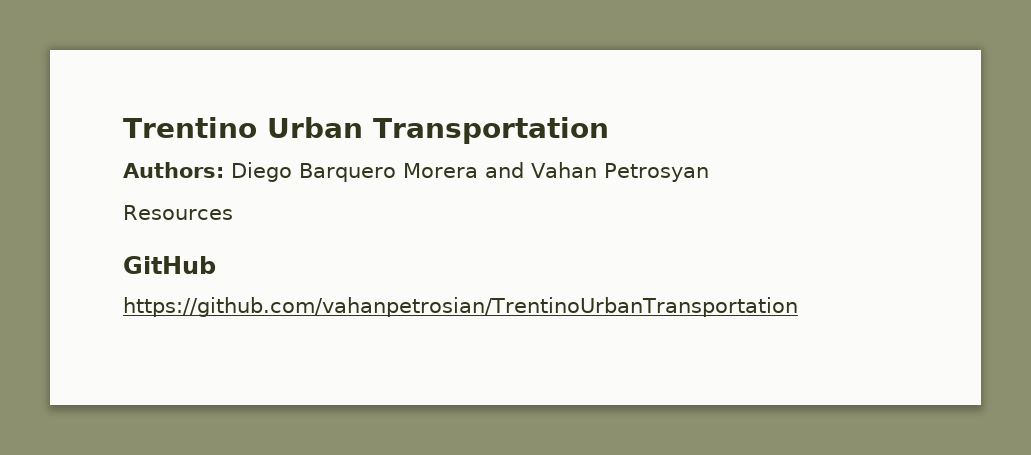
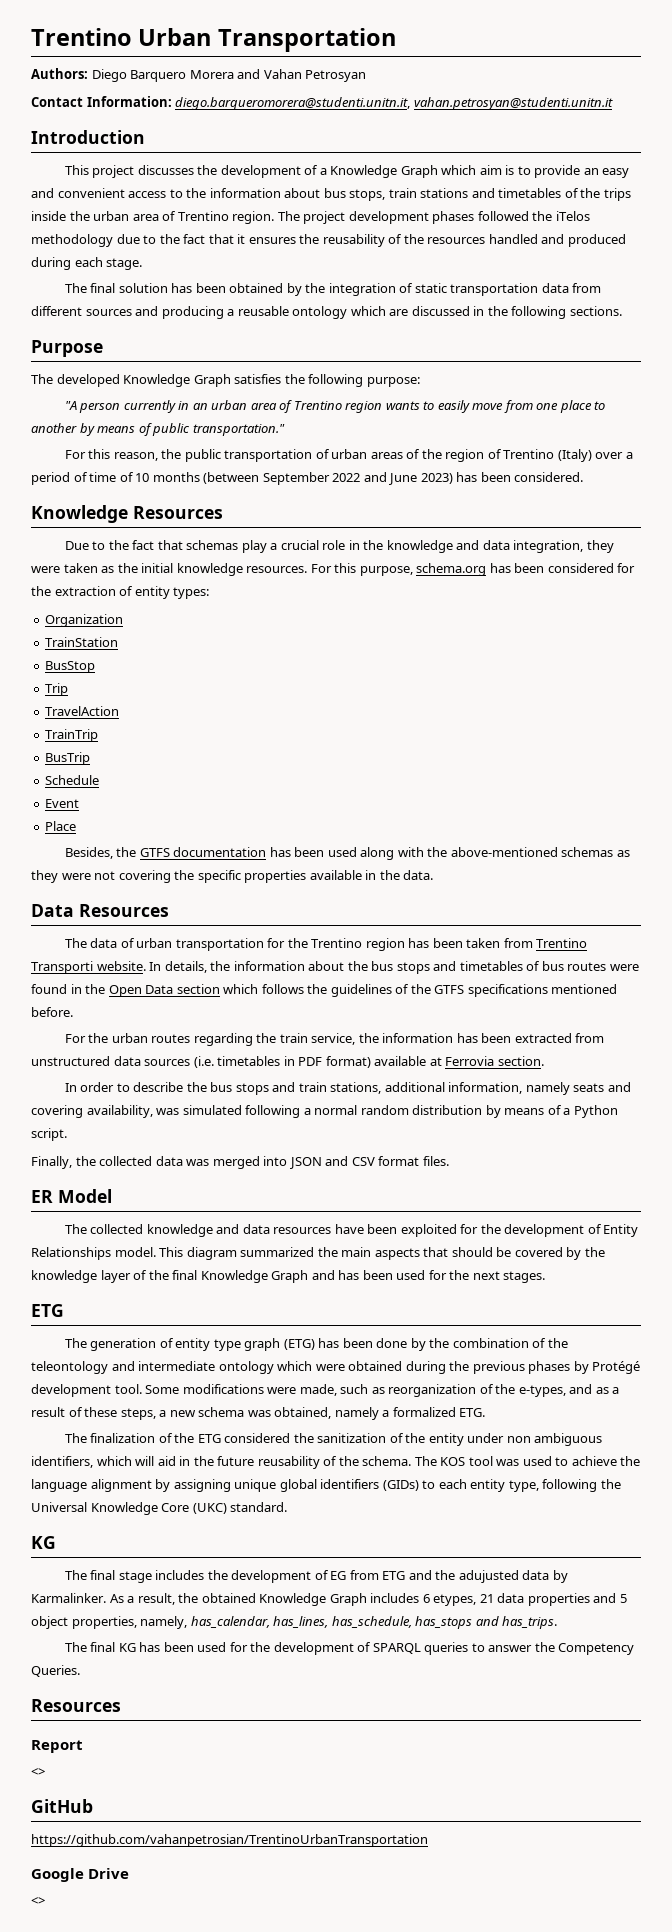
[123,205,233,220] Resources -> [31,96,613,110] [31,130,145,144] [64,165,630,178] [31,188,631,201] [31,211,590,224] [31,234,626,247] [31,257,143,270] [64,283,602,296] [31,306,622,319] [31,340,103,357] [31,374,420,387] [64,400,606,413] [31,423,285,436] [64,449,633,462] [31,472,584,485] [31,505,223,523] [64,540,614,553] [31,563,636,576] [31,586,210,599] [45,614,124,627] [45,637,119,647] [45,661,96,673] [45,683,69,696] [45,706,120,716] [45,729,99,742] [45,752,91,765] [45,775,100,785] [45,799,80,808] [45,821,77,831] [64,847,630,860] [31,870,434,883] [31,904,169,917] [64,938,588,951] [31,961,639,974] [31,984,618,997] [31,1007,73,1017] [64,1033,605,1046] [31,1056,544,1068] [64,1082,631,1095] [31,1105,618,1118] [31,1128,67,1141] [31,1156,449,1169] [31,1189,112,1203] [64,1224,639,1237] [31,1247,605,1260] [31,1270,546,1283] [31,1304,64,1317] [64,1338,568,1351] [31,1361,641,1374] [31,1384,620,1397] [31,1407,486,1420] [64,1433,603,1446] [31,1456,641,1469] [31,1479,621,1492] [31,1502,288,1515] [31,1536,56,1549] [64,1570,568,1583] [31,1593,627,1606] [31,1616,558,1629] [64,1642,635,1655] [31,1665,80,1677] [31,1699,121,1712] [31,1740,83,1753] [31,1768,45,1776] Contact Information: diego.barqueromorera@studenti.unitn.it, vahan.petrosyan@studenti.unitn.it // Introduction // This project discusses the development of a Knowledge Graph which aim is to provide an easy and convenient access to the information about bus stops, train stations and timetables of the trips inside the urban area of Trentino region. The project development phases followed the iTelos methodology due to the fact that it ensures the reusability of the resources handled and produced during each stage. // The final solution has been obtained by the integration of static transportation data from different sources and producing a reusable ontology which are discussed in the following sections. // Purpose // The developed Knowledge Graph satisfies the following purpose: // "A person currently in an urban area of Trentino region wants to easily move from one place to another by means of public transportation." // For this reason, the public transportation of urban areas of the region of Trentino (Italy) over a period of time of 10 months (between September 2022 and June 2023) has been considered. // Knowledge Resources // Due to the fact that schemas play a crucial role in the knowledge and data integration, they were taken as the initial knowledge resources. For this purpose, schema.org has been considered for the extraction of entity types: // Organization // TrainStation // BusStop // Trip // TravelAction // TrainTrip // BusTrip // Schedule // Event // Place // Besides, the GTFS documentation has been used along with the above-mentioned schemas as they were not covering the specific properties available in the data. // Data Resources // The data of urban transportation for the Trentino region has been taken from Trentino Transporti website. In details, the information about the bus stops and timetables of bus routes were found in the Open Data section which follows the guidelines of the GTFS specifications mentioned before. // For the urban routes regarding the train service, the information has been extracted from unstructured data sources (i.e. timetables in PDF format) available at Ferrovia section. // In order to describe the bus stops and train stations, additional information, namely seats and covering availability, was simulated following a normal random distribution by means of a Python script. // Finally, the collected data was merged into JSON and CSV format files. // ER Model // The collected knowledge and data resources have been exploited for the development of Entity Relationships model. This diagram summarized the main aspects that should be covered by the knowledge layer of the final Knowledge Graph and has been used for the next stages. // ETG // The generation of entity type graph (ETG) has been done by the combination of the teleontology and intermediate ontology which were obtained during the previous phases by Protégé development tool. Some modifications were made, such as reorganization of the e-types, and as a result of these steps, a new schema was obtained, namely a formalized ETG. // The finalization of the ETG considered the sanitization of the entity under non ambiguous identifiers, which will aid in the future reusability of the schema. The KOS tool was used to achieve the language alignment by assigning unique global identifiers (GIDs) to each entity type, following the Universal Knowledge Core (UKC) standard. // KG // The final stage includes the development of EG from ETG and the adujusted data by Karmalinker. As a result, the obtained Knowledge Graph includes 6 etypes, 21 data properties and 5 object properties, namely, has_calendar, has_lines, has_schedule, has_stops and has_trips. // The final KG has been used for the development of SPARQL queries to answer the Competency Queries. // Resources // Report // <>
(798, 307) none -> [31,1868,130,1882] [31,1897,45,1905] // Google Drive // <>

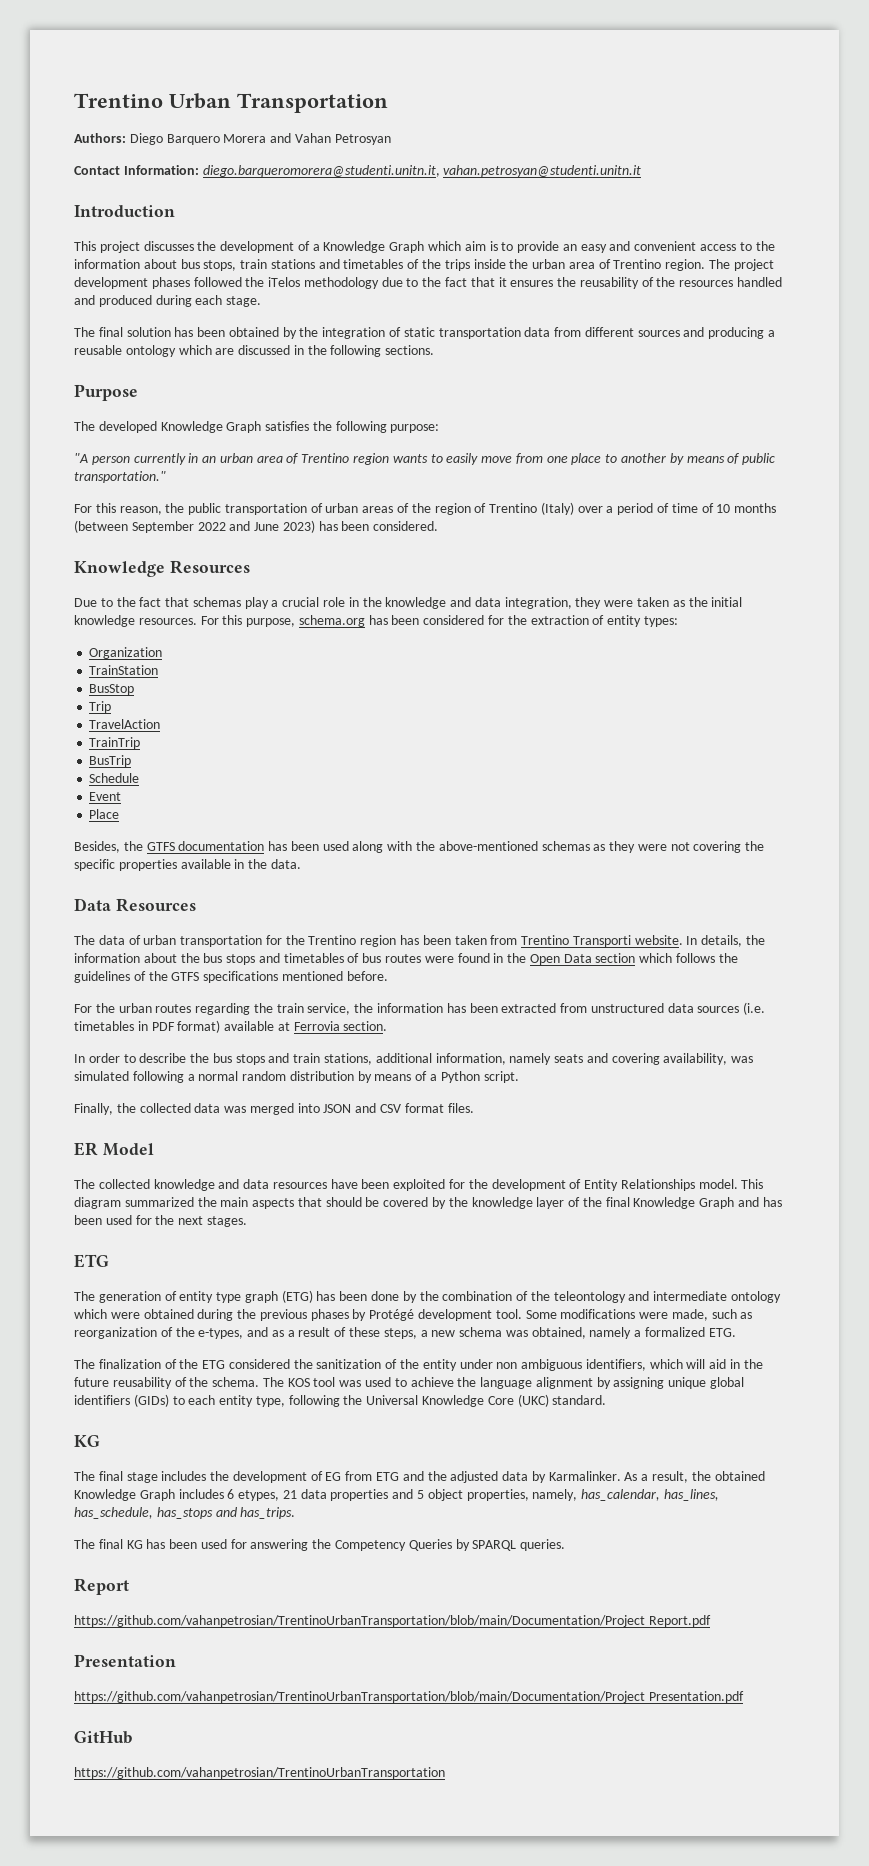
[458,1570,519,1583] adujusted -> [450,1471,499,1483] adjusted
[250,1642,635,1655] [31,1665,80,1677] [31,1699,121,1712] [31,1740,83,1753] [31,1768,45,1776] the development of SPARQL queries to answer the Competency Queries. // Resources // Report // <> -> [250,1539,566,1551] [74,1578,129,1595] [74,1615,711,1627] [74,1654,176,1667] [74,1691,744,1703] answering the Competency Queries by SPARQL queries. // Report // https://github.com/vahanpetrosian/TrentinoUrbanTransportation/blob/main/Documentation/Project Report.pdf // Presentation // https://github.com/vahanpetrosian/TrentinoUrbanTransportation/blob/main/Documentation/Project Presentation.pdf
[31,1868,130,1882] [31,1897,45,1905] // Google Drive // <> -> (445, 1773) none

